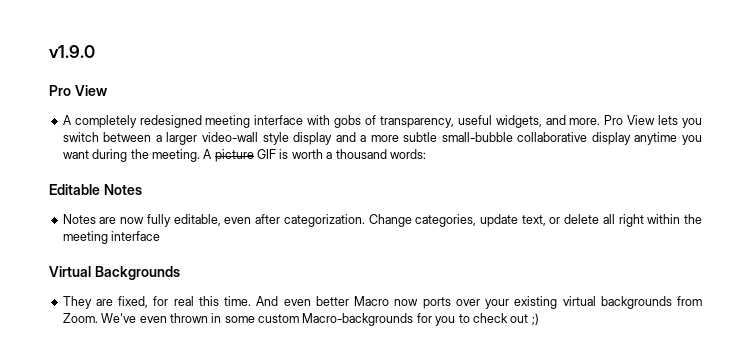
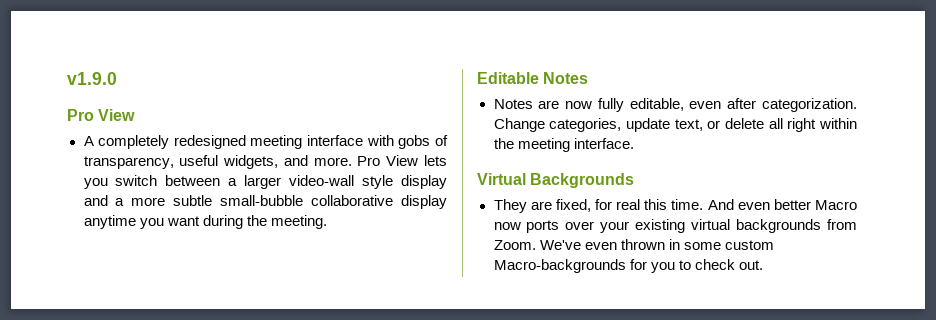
[203,149,426,162] A picture GIF is worth a thousand words: -> (327, 222) none
[111,231,161,241] interface -> [573,138,634,149] interface.
[510,313,539,325] out ;) -> [738,260,763,270] out.

